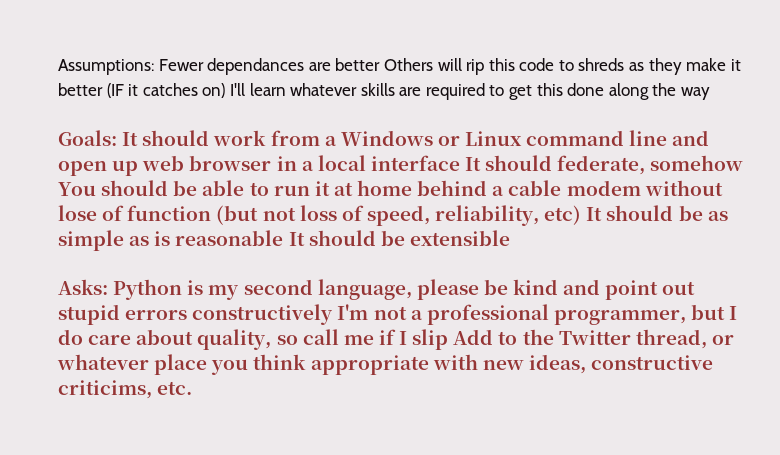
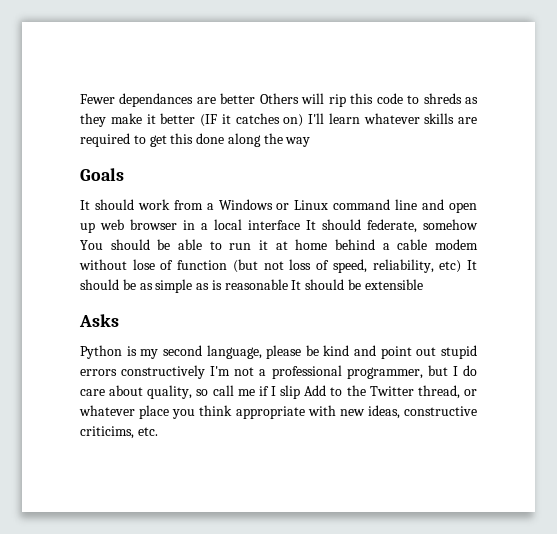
[58,59,154,75] Assumptions: -> (80, 99) none
[58,130,117,146] Goals: -> [80,168,124,181] Goals //
[58,279,108,295] Asks: -> [79,314,119,327] Asks //

